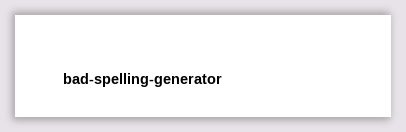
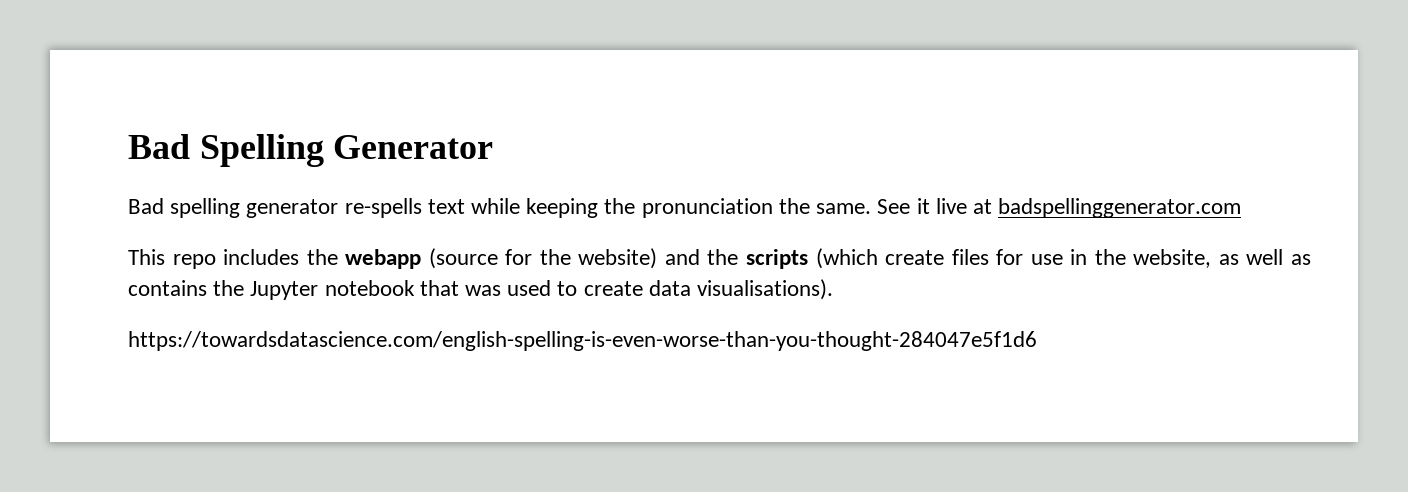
[63,73,222,87] bad-spelling-generator -> [128,134,494,167] [128,198,1242,218] [128,248,1311,269] [128,279,834,300] [128,331,1037,351] Bad Spelling Generator // Bad spelling generator re-spells text while keeping the pronunciation the same. See it live at badspellinggenerator.com // This repo includes the webapp (source for the website) and the scripts (which create files for use in the website, as well as contains the Jupyter notebook that was used to create data visualisations). // https://towardsdatascience.com/english-spelling-is-even-worse-than-you-thought-284047e5f1d6

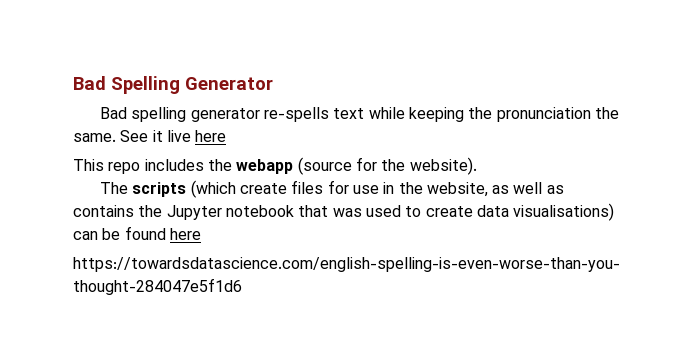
[972,198,1242,218] at badspellinggenerator.com -> [195,130,227,142] here
[578,248,739,269] website) and the -> [409,157,477,175] [99,182,128,194] website). // The
[697,279,834,300] visualisations). -> [513,203,615,221] [73,226,201,240] visualisations) can be found here

